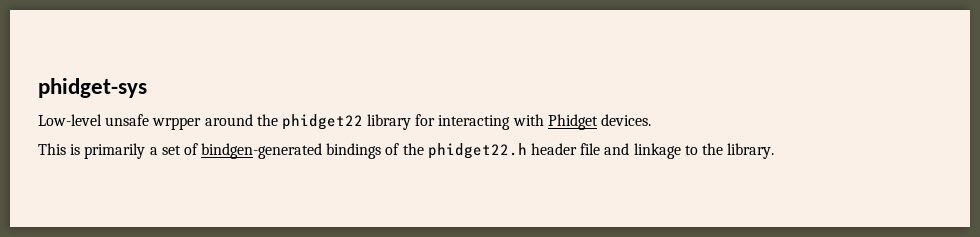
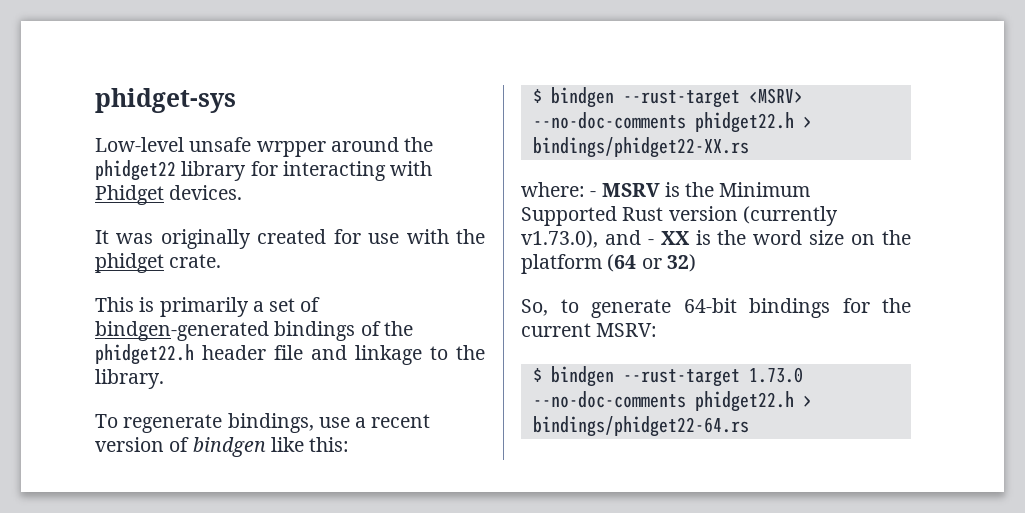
(652, 120) none -> [95,229,485,249] [95,253,222,273] // It was originally created for use with the phidget crate.
(775, 151) none -> [95,413,431,433] [95,437,350,457] [532,87,803,108] [532,112,812,133] [532,137,749,158] [521,182,811,197] [521,206,838,226] [521,230,911,248] [521,254,696,274] [521,298,911,318] [521,323,658,337] [532,366,803,387] [532,391,812,412] [532,416,749,437] // To regenerate bindings, use a recent version of bindgen like this: // $ bindgen --rust-target <MSRV> --no-doc-comments phidget22.h > bindings/phidget22-XX.rs // where: - MSRV is the Minimum Supported Rust version (currently v1.73.0), and - XX is the word size on the platform (64 or 32) // So, to generate 64-bit bindings for the current MSRV: // $ bindgen --rust-target 1.73.0 --no-doc-comments phidget22.h > bindings/phidget22-64.rs

